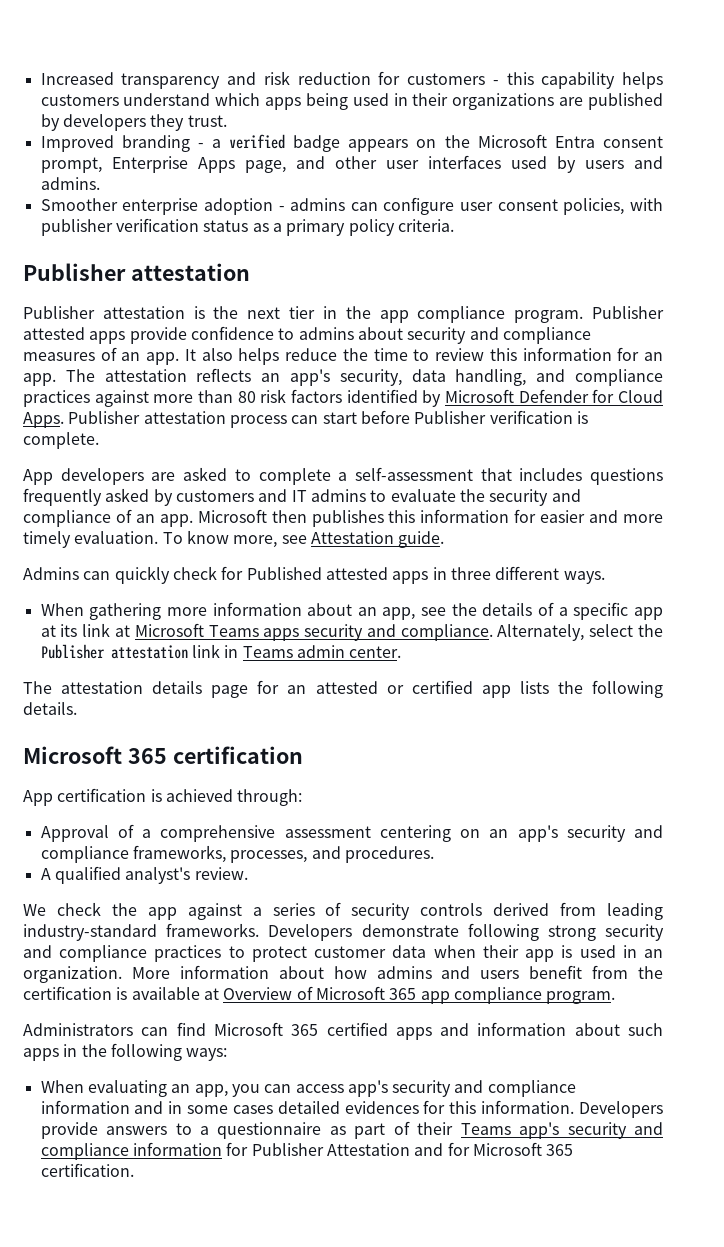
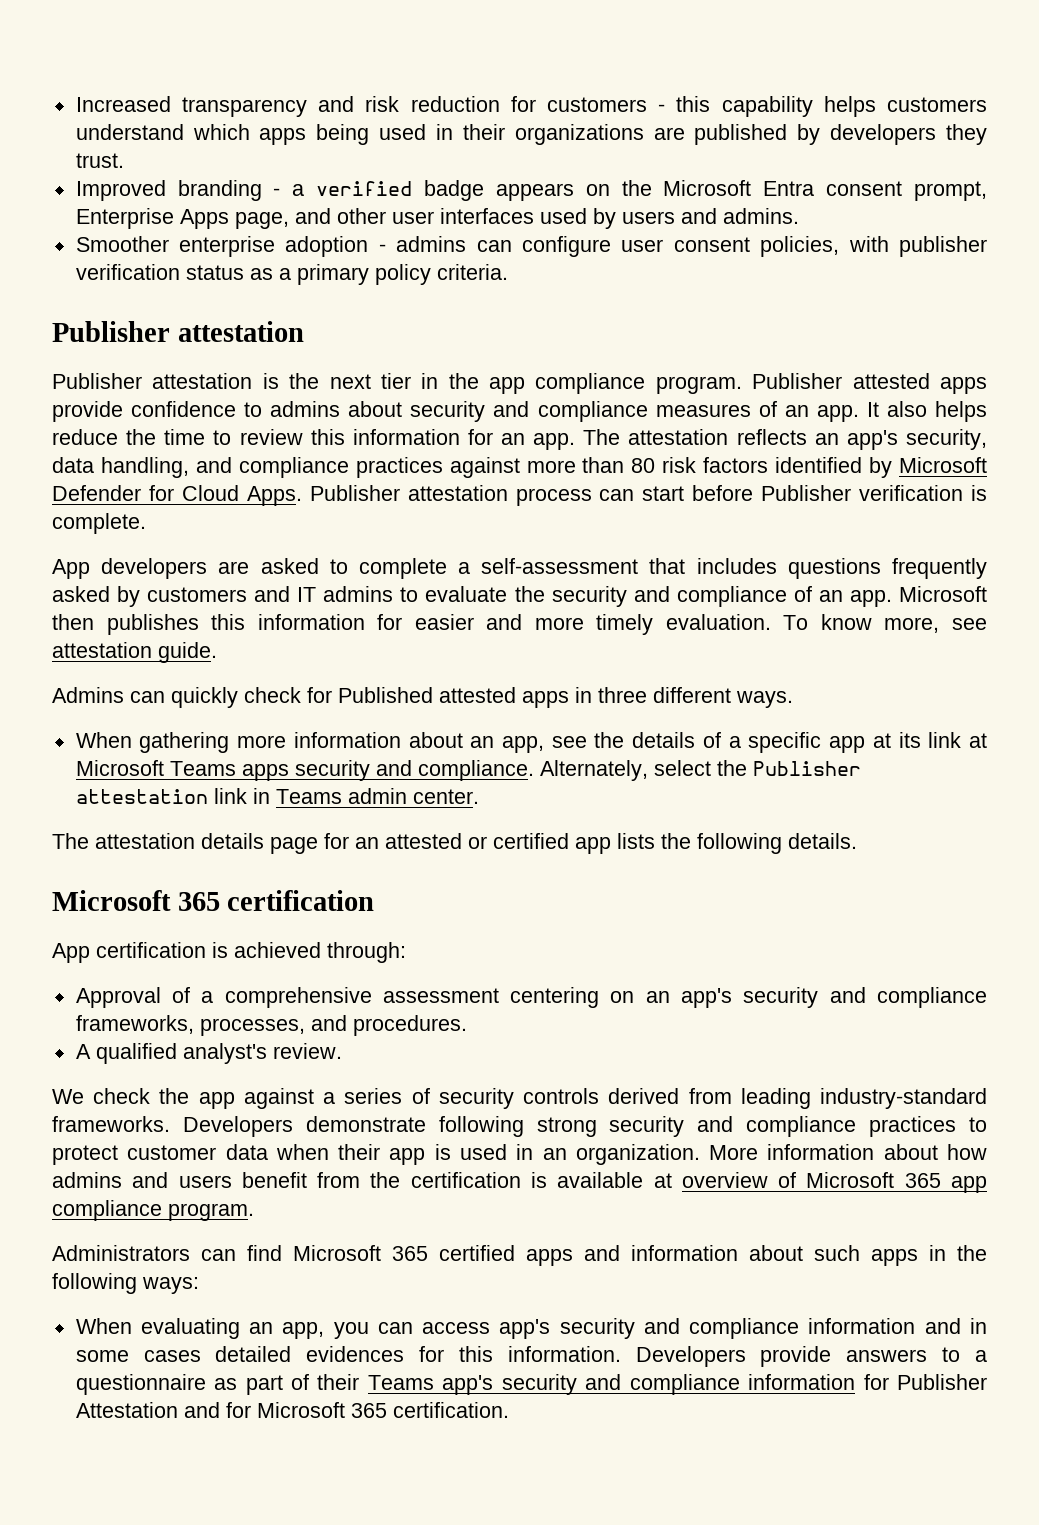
[310,531,394,544] Attestation -> [52,642,152,658] attestation
[223,987,293,1000] Overview -> [681,1172,768,1188] overview

